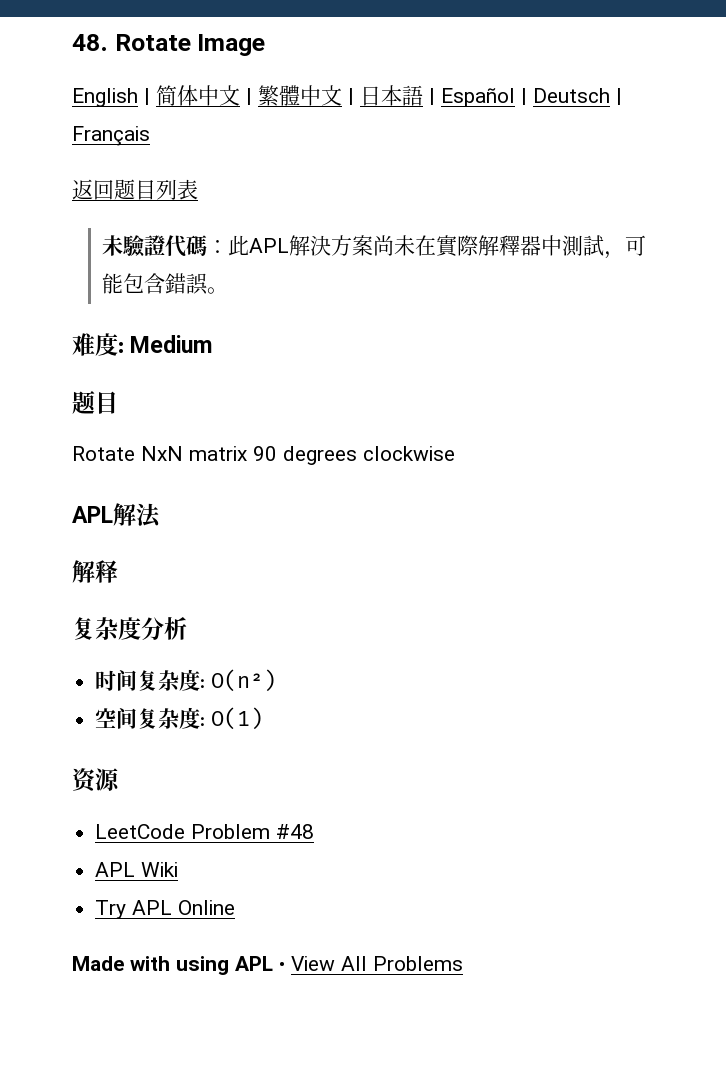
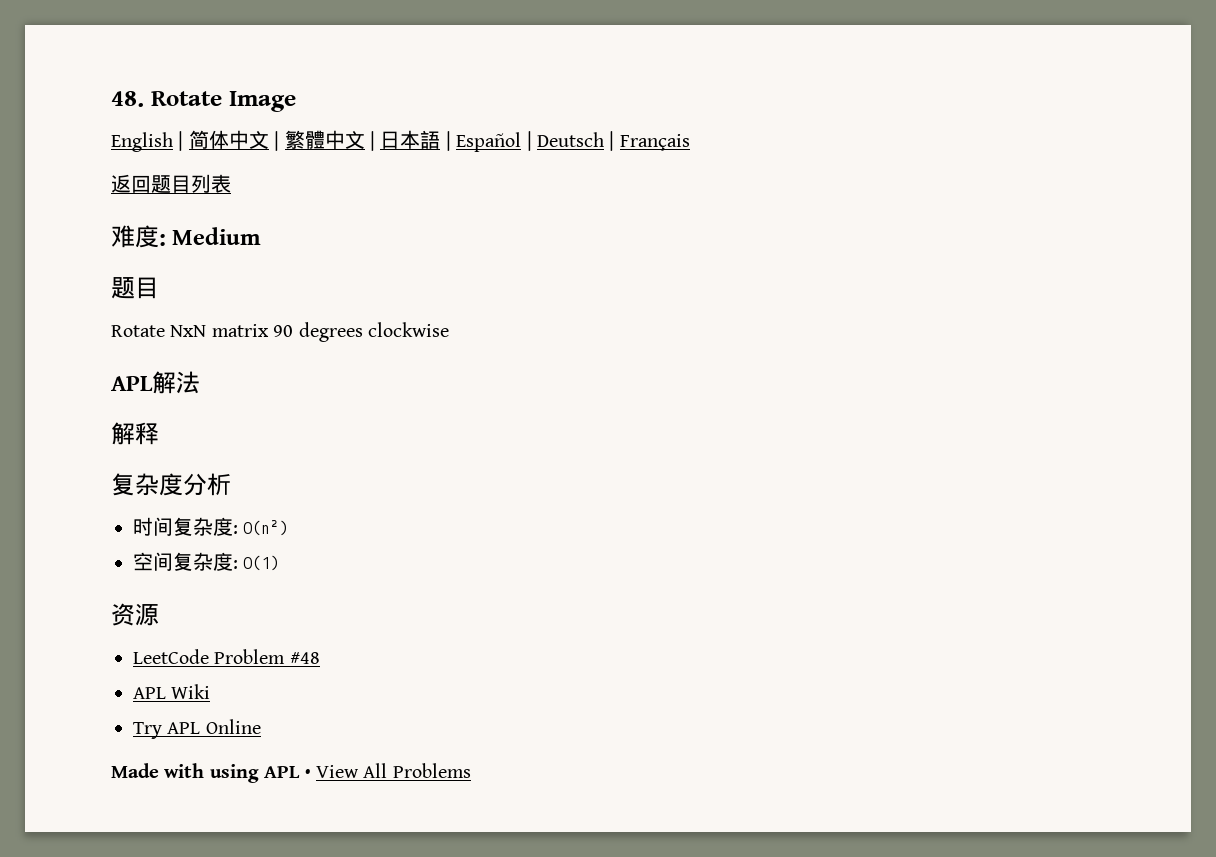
[102,235,647,259] [102,273,229,295] // 未驗證代碼：此APL解決方案尚未在實際解釋器中測試，可能包含錯誤。 -> (231, 183) none

